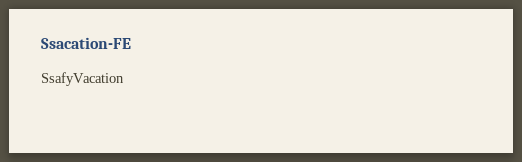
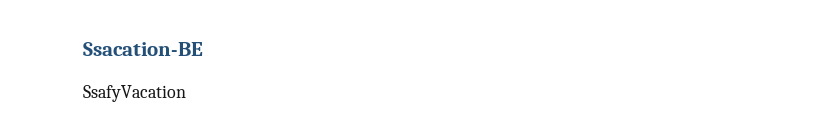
[41,37,131,49] Ssacation-FE -> [83,42,203,56] Ssacation-BE

